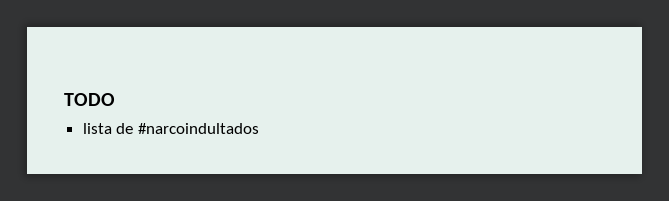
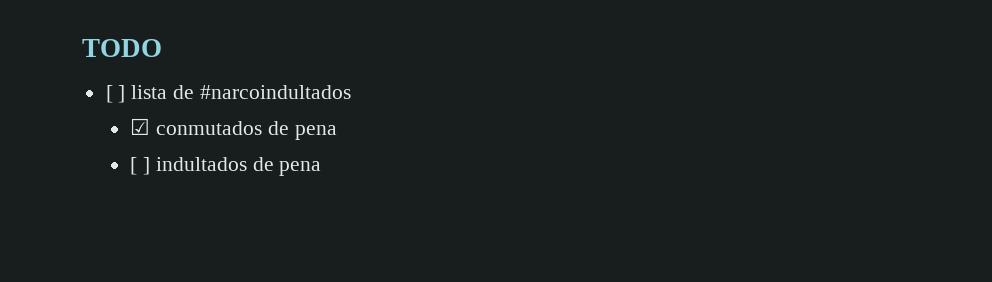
(115, 99) none -> [105,85,126,103] [ ]
(259, 128) none -> [130,118,337,140] [130,157,322,176] // ☑ conmutados de pena // [ ] indultados de pena

